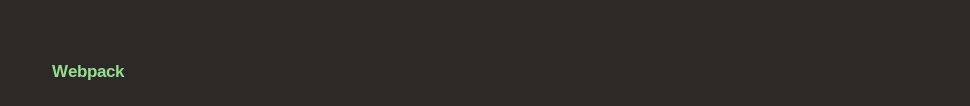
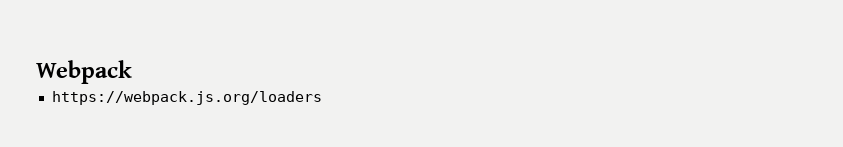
(125, 72) none -> [51,91,322,105] // https://webpack.js.org/loaders

